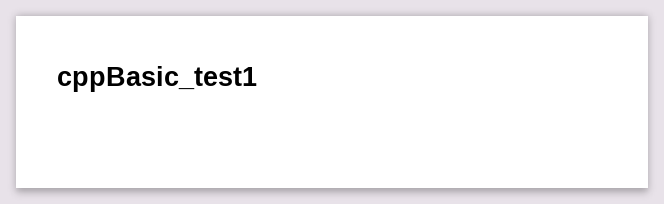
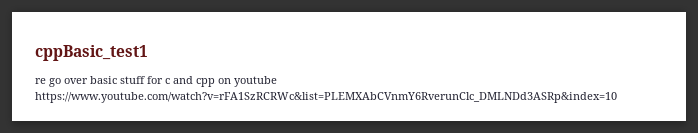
(257, 79) none -> [35,76,277,87] [35,92,617,103] // re go over basic stuff for c and cpp on youtube https://www.youtube.com/watch?v=rFA1SzRCRWc&list=PLEMXAbCVnmY6RverunClc_DMLNDd3ASRp&index=10

